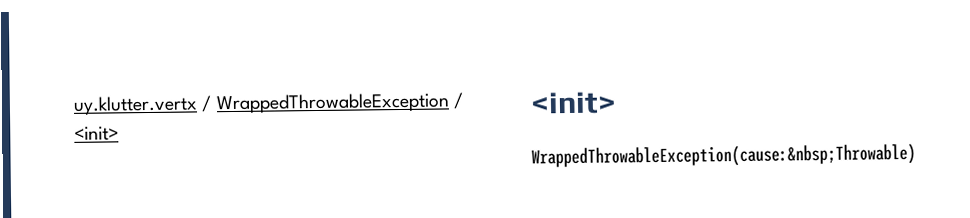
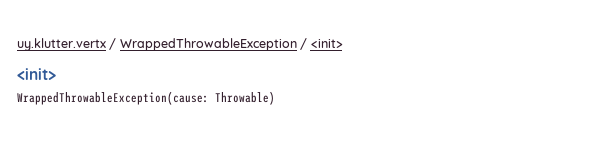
[531,143,916,169] WrappedThrowableException(cause:&nbsp;Throwable) -> [17,91,275,105] WrappedThrowableException(cause: Throwable)

